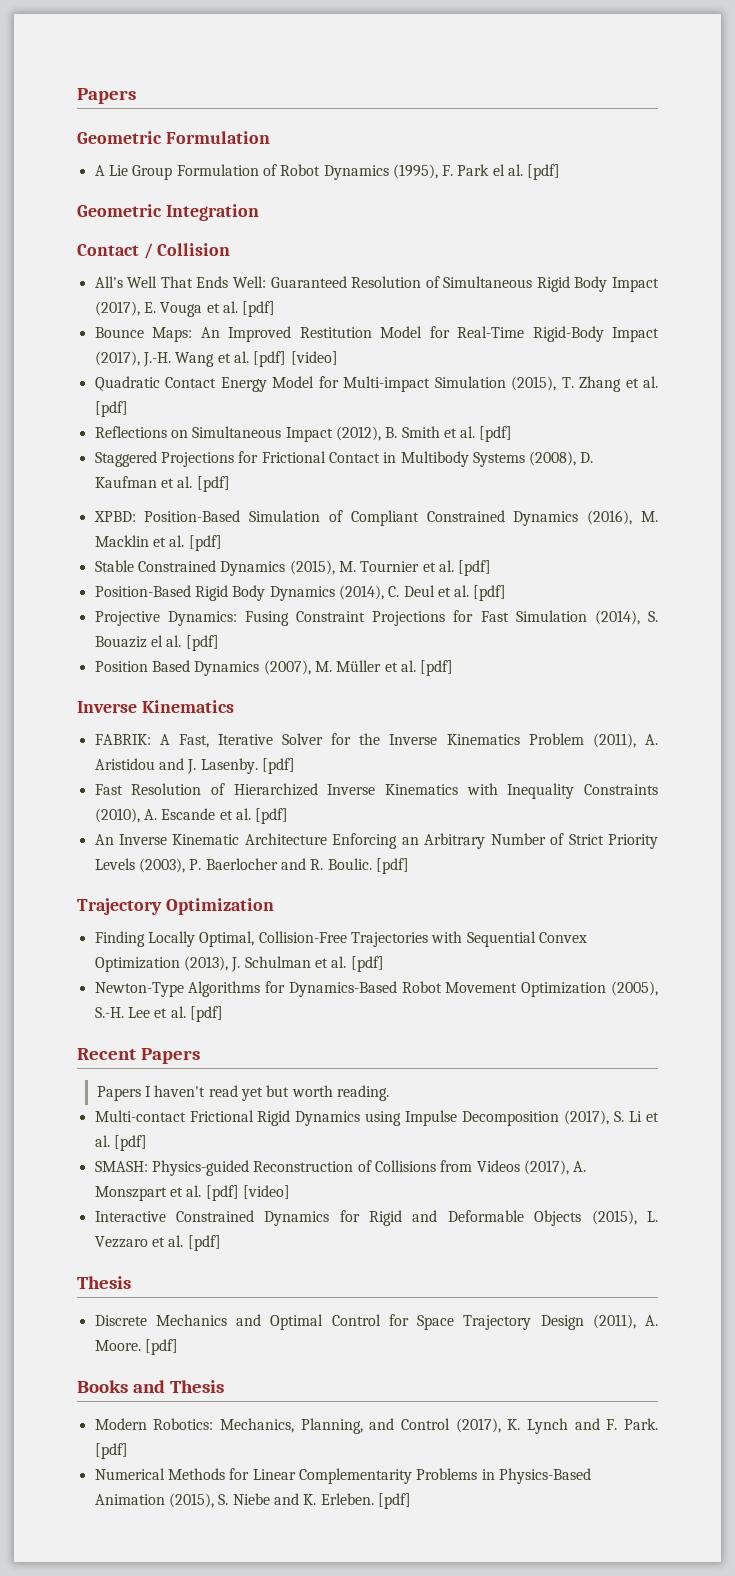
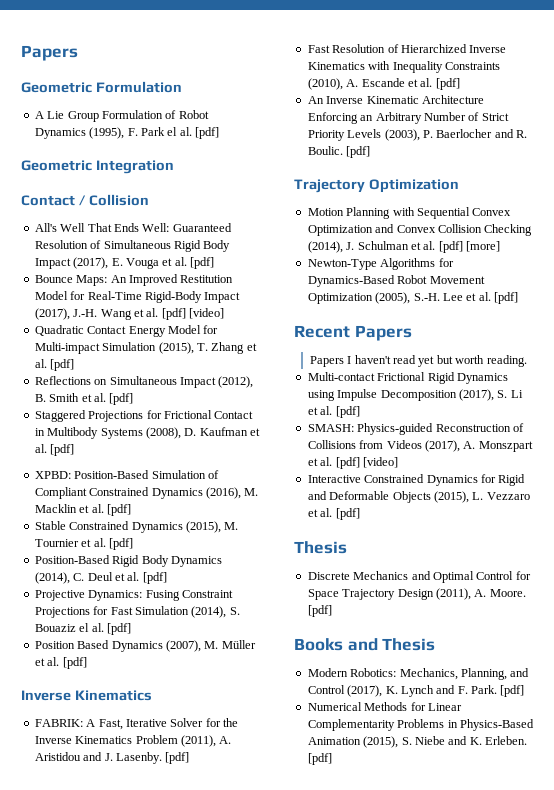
[94,931,587,947] [94,956,228,972] Finding Locally Optimal, Collision-Free Trajectories with Sequential Convex Optimization (2013), -> [307,207,512,219] [307,224,533,236] [307,241,343,253] Motion Planning with Sequential Convex Optimization and Convex Collision Checking (2014),
(384, 964) none -> [466,241,500,252] [more]

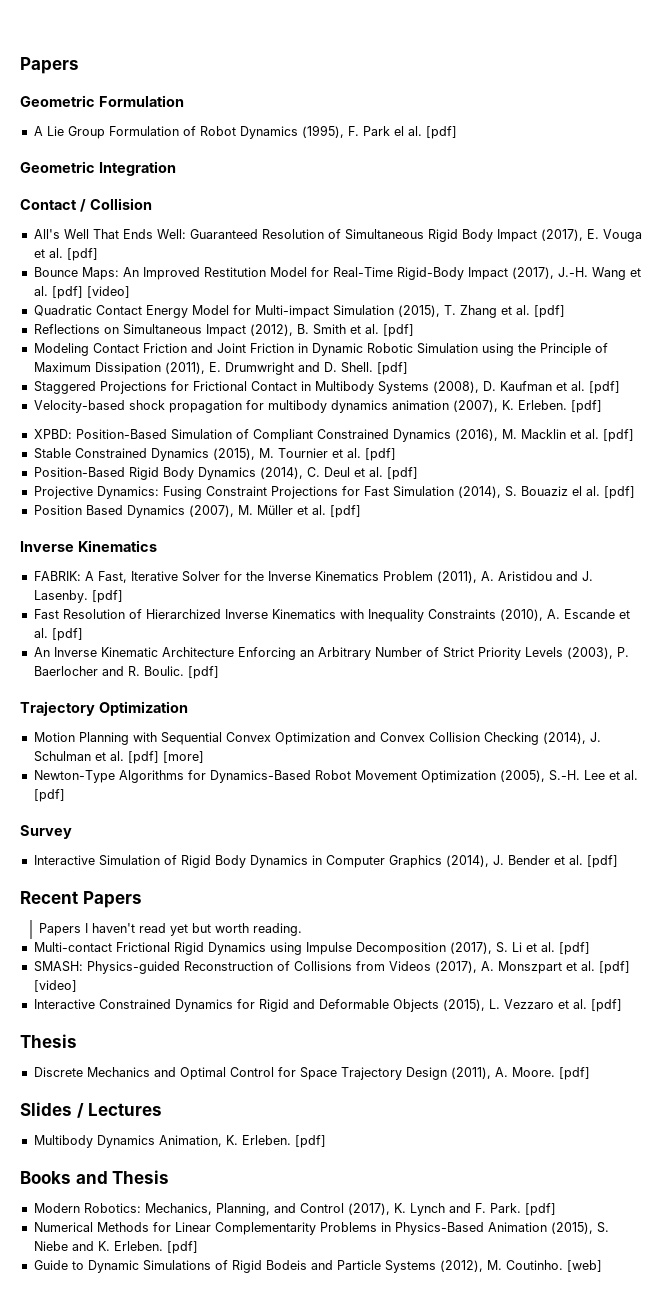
(134, 399) none -> [33,343,608,356] [33,362,408,375] // Modeling Contact Friction and Joint Friction in Dynamic Robotic Simulation using the Principle of Maximum Dissipation (2011), E. Drumwright and D. Shell. [pdf]
(75, 450) none -> [33,400,602,413] // Velocity-based shock propagation for multibody dynamics animation (2007), K. Erleben. [pdf]
(518, 298) none -> [20,825,72,839] [33,855,618,868] // Survey // Interactive Simulation of Rigid Body Dynamics in Computer Graphics (2014), J. Bender et al. [pdf]
(332, 611) none -> [20,1102,163,1118] [33,1135,326,1148] // Slides / Lectures // Multibody Dynamics Animation, K. Erleben. [pdf]
(332, 759) none -> [33,1260,602,1273] // Guide to Dynamic Simulations of Rigid Bodeis and Particle Systems (2012), M. Coutinho. [web]

